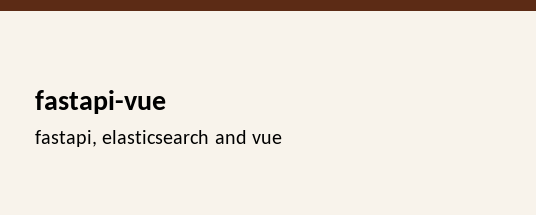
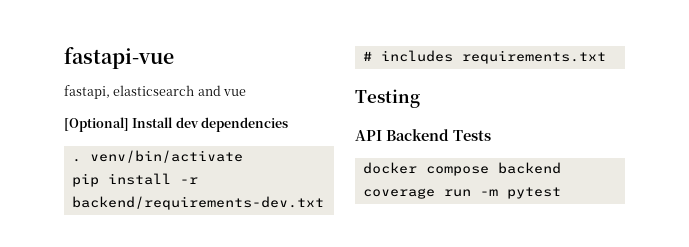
(283, 139) none -> [64,117,289,132] [71,150,243,163] [71,173,198,187] [71,196,324,210] [362,50,606,64] [355,89,420,108] [355,129,491,141] [362,162,561,176] [362,187,561,199] // [Optional] Install dev dependencies // . venv/bin/activate // pip install -r backend/requirements-dev.txt # includes requirements.txt // Testing // API Backend Tests // docker compose backend coverage run -m pytest

